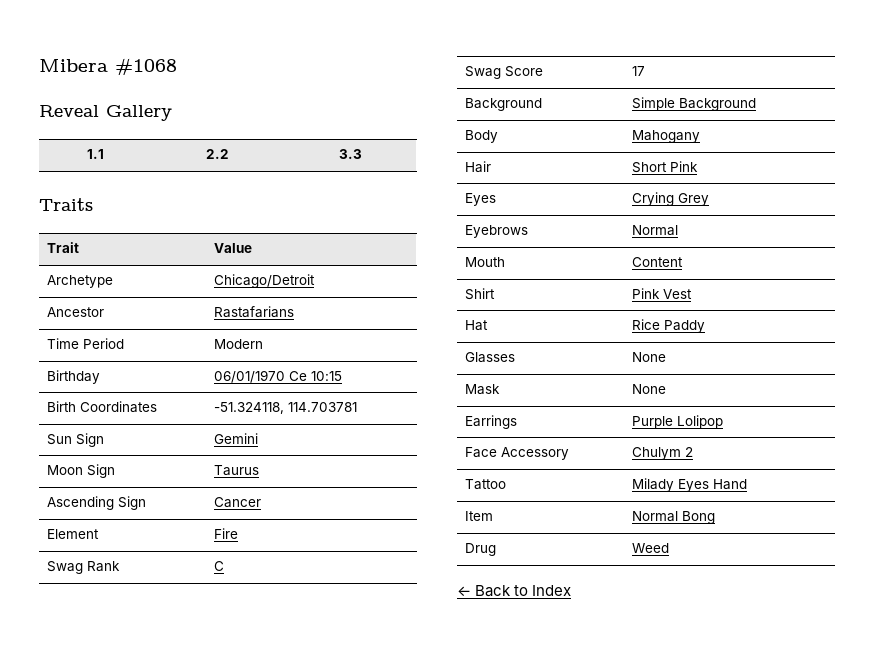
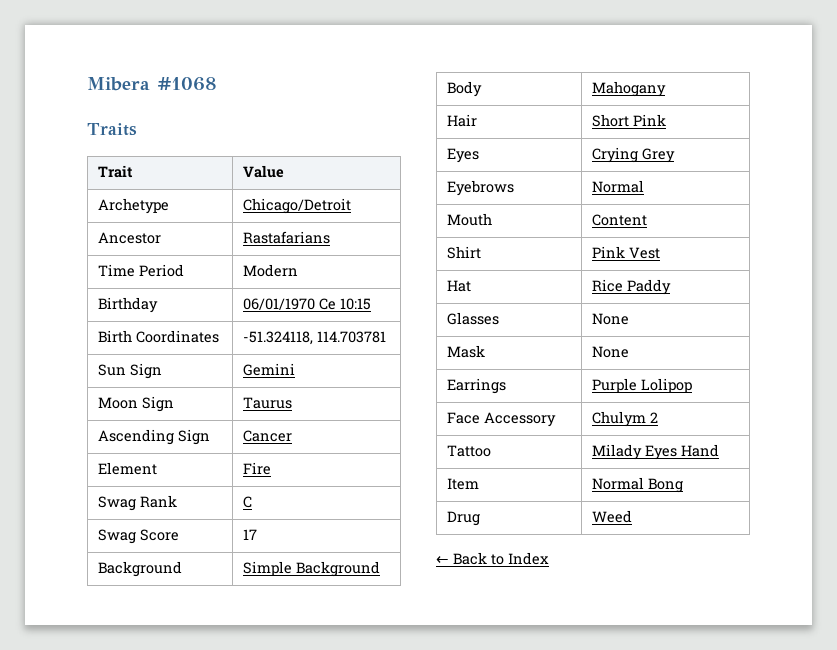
[39,105,172,121] [87,149,104,159] [206,149,229,159] [338,149,362,159] // Reveal Gallery // 1.1 | 2.2 | 3.3 -> (217, 84) none

